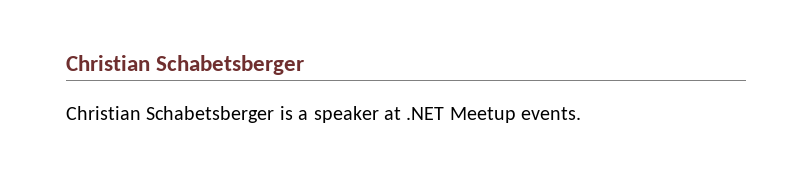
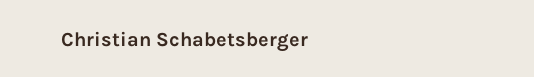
[66,55,305,75] [66,106,582,123] Christian Schabetsberger // Christian Schabetsberger is a speaker at .NET Meetup events. -> [61,31,309,52] Christian Schabetsberger

